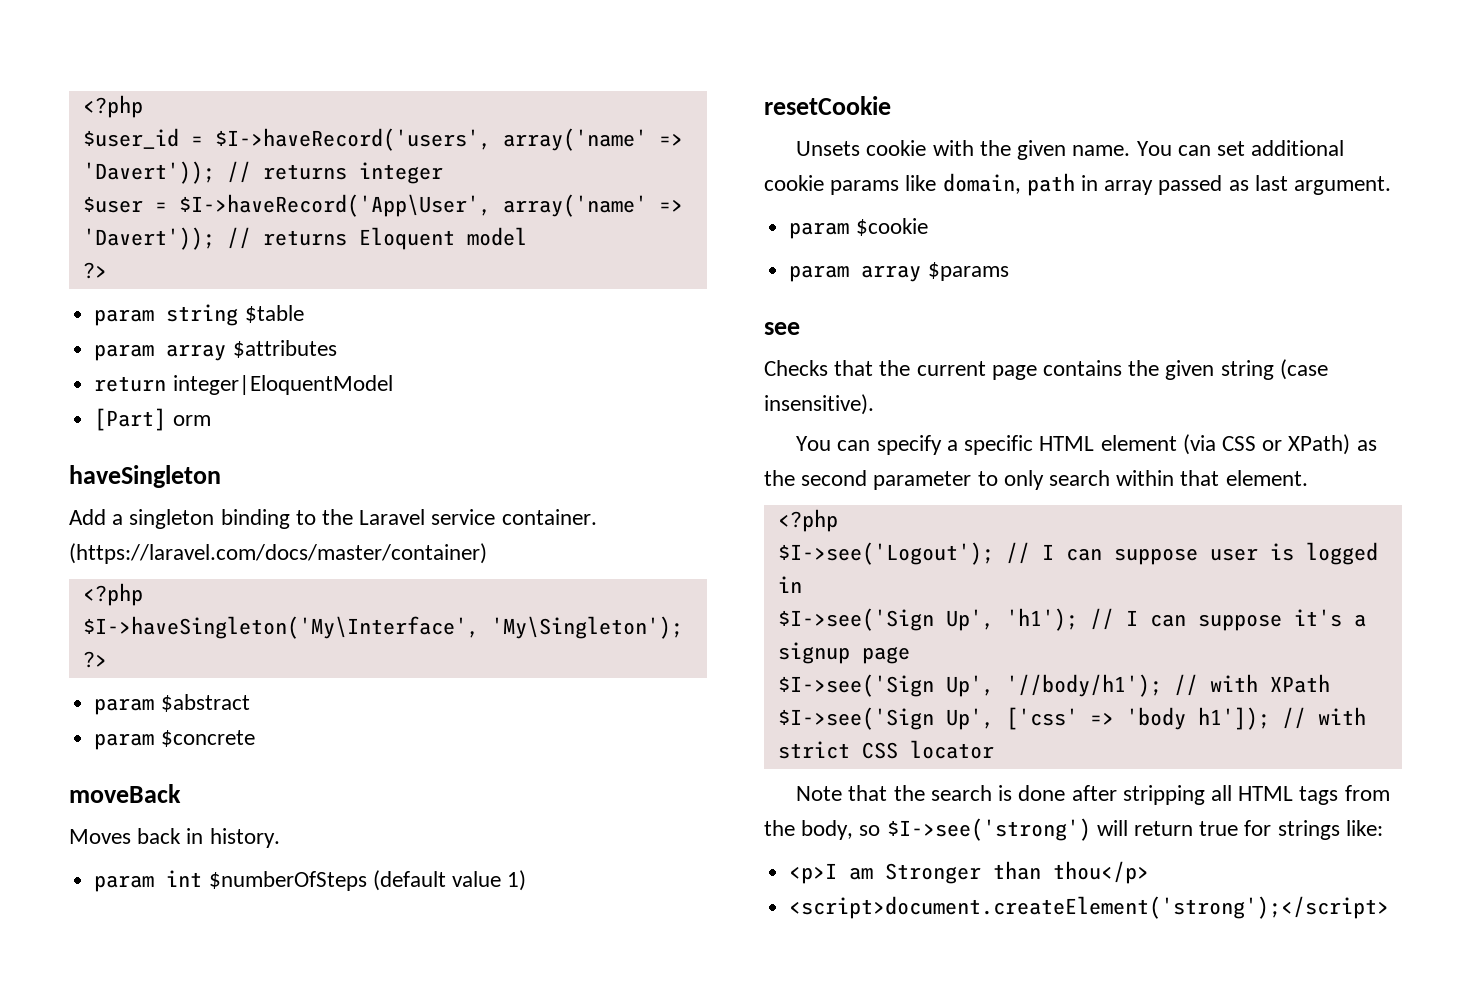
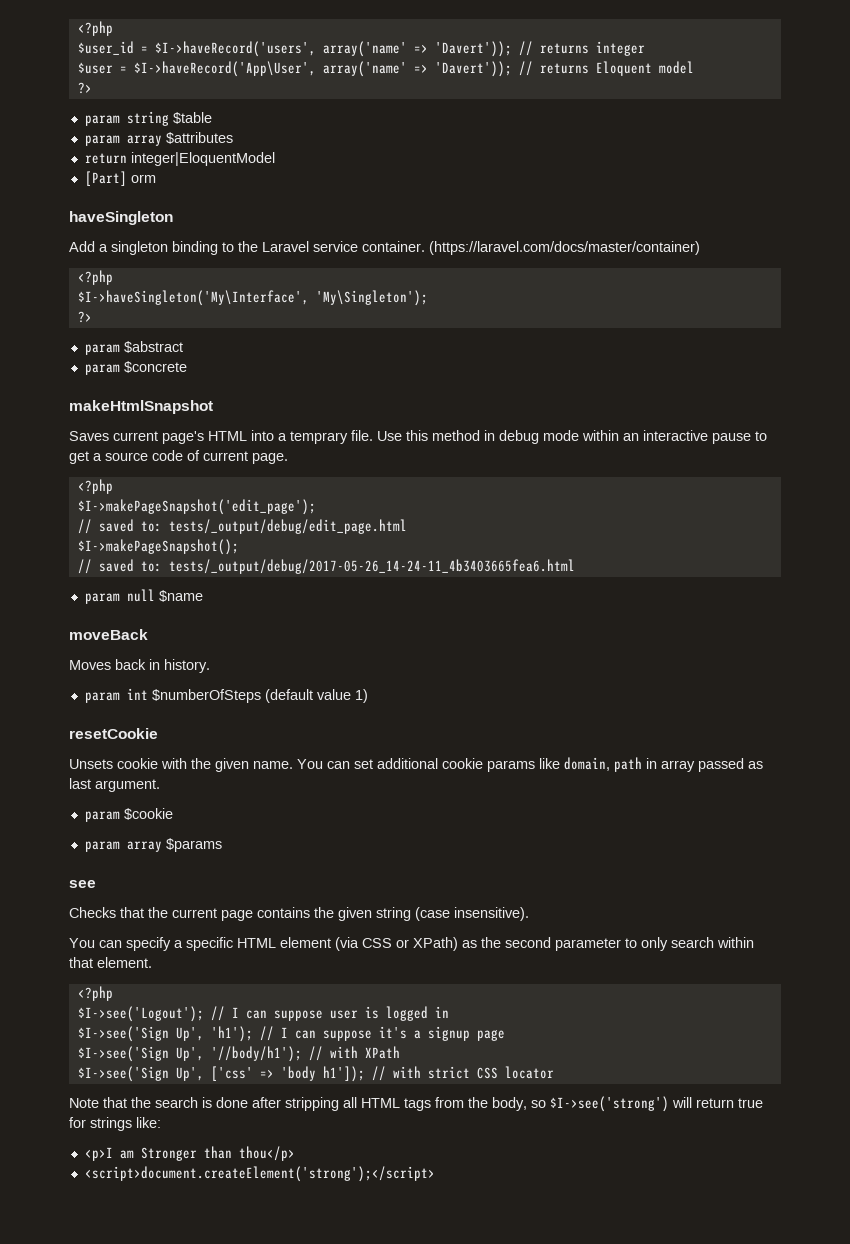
(255, 738) none -> [69,400,213,414] [69,430,767,444] [69,450,288,464] [77,479,113,494] [77,499,316,515] [77,519,407,534] [77,539,239,555] [77,559,575,574] [84,589,203,604] // makeHtmlSnapshot // Saves current page's HTML into a temprary file. Use this method in debug mode within an interactive pause to get a source code of current page. // <?php // $I->makePageSnapshot('edit_page'); // // saved to: tests/_output/debug/edit_page.html // $I->makePageSnapshot(); // // saved to: tests/_output/debug/2017-05-26_14-24-11_4b3403665fea6.html // param null $name

